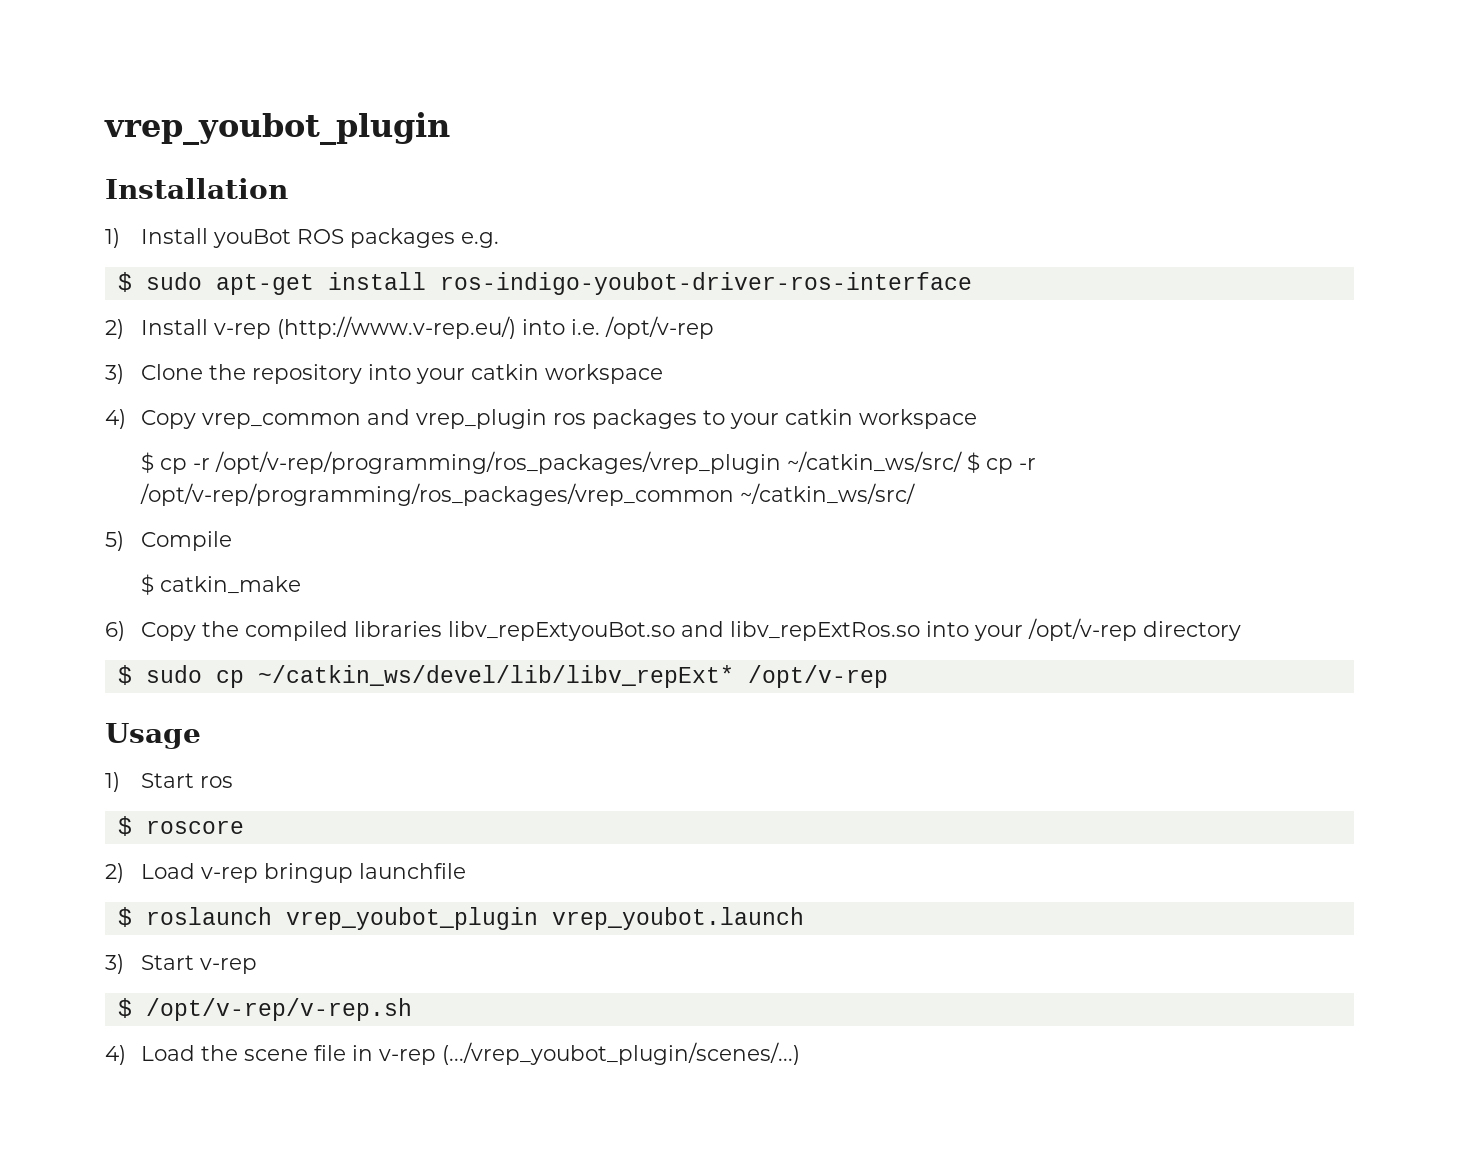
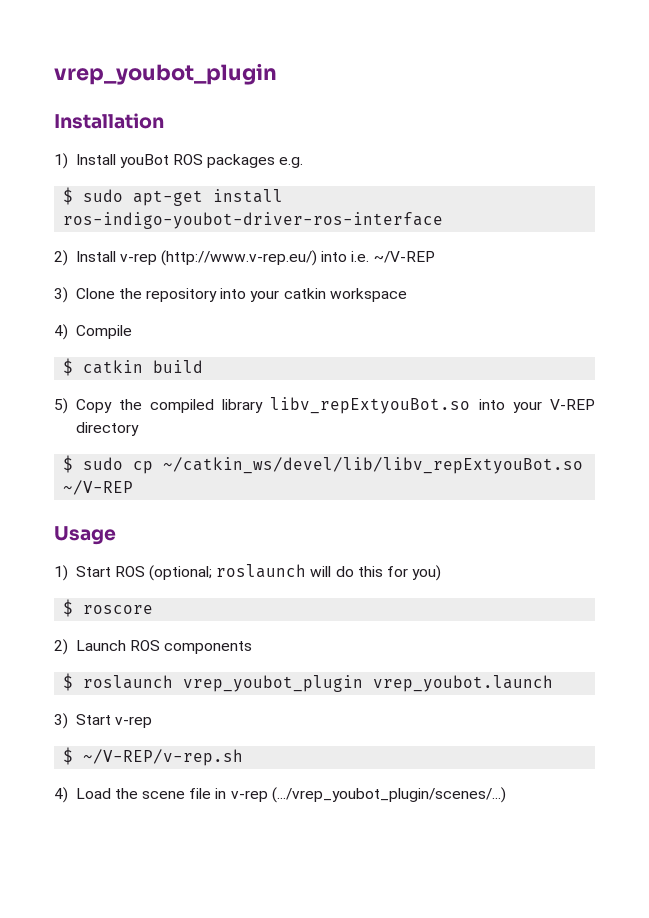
[605,316,715,339] /opt/v-rep -> [373,251,435,263] ~/V-REP
[141,409,978,429] [141,451,1037,474] [140,483,916,506] [105,531,233,551] [141,574,302,595] [105,618,1138,641] Copy vrep_common and vrep_plugin ros packages to your catkin workspace // $ cp -r /opt/v-rep/programming/ros_packages/vrep_plugin ~/catkin_ws/src/ $ cp -r /opt/v-rep/programming/ros_packages/vrep_common ~/catkin_ws/src/ // 5) Compile // $ catkin_make // 6) Copy the compiled libraries libv_repExtyouBot.so and libv_repExtRos.so into your /opt/v-rep -> [75,325,132,339] [63,358,204,376] [54,397,595,414] Compile // $ catkin build // 5) Copy the compiled library libv_repExtyouBot.so into your V-REP
[257,665,888,688] ~/catkin_ws/devel/lib/libv_repExt* /opt/v-rep -> [163,457,584,474] [63,480,134,495] ~/catkin_ws/devel/lib/libv_repExtyouBot.so ~/V-REP
[200,776,234,788] ros -> [114,564,442,581] ROS (optional; roslaunch will do this for you)
[141,863,467,883] Load v-rep bringup launchfile -> [75,640,253,654] Launch ROS components
[145,998,412,1021] /opt/v-rep/v-rep.sh -> [83,749,244,766] ~/V-REP/v-rep.sh

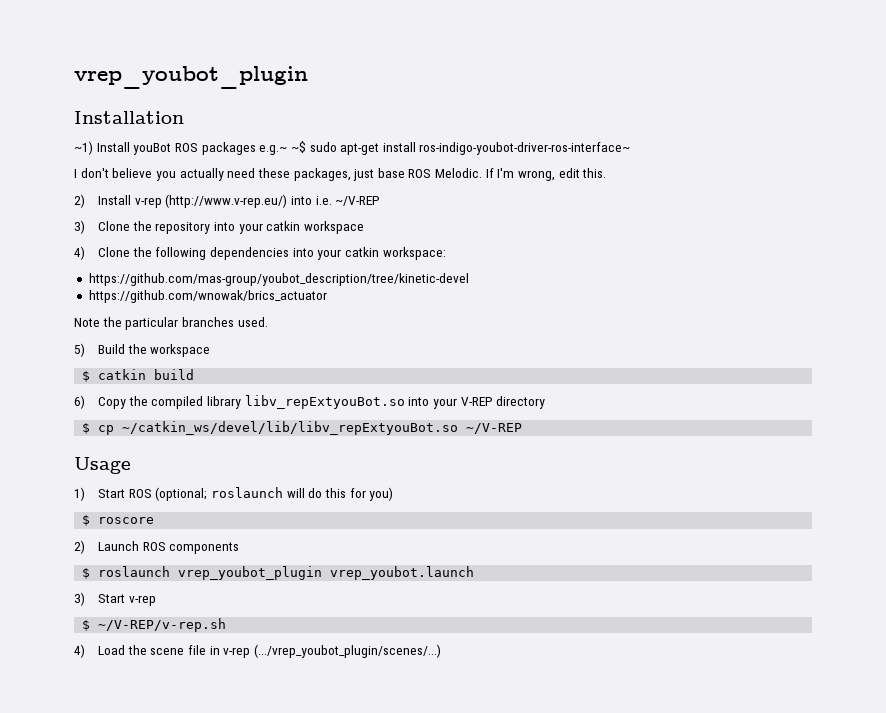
[54,153,68,169] 1) -> [74,141,93,155] ~1)
[279,157,304,168] [63,187,74,205] e.g. // $ -> [259,141,306,155] e.g.~ ~$
[63,212,444,229] ros-indigo-youbot-driver-ros-interface -> [419,142,631,155] [74,168,607,181] ros-indigo-youbot-driver-ros-interface~ // I don't believe you actually need these packages, just base ROS Melodic. If I'm wrong, edit this.
[75,325,132,339] Compile -> [98,247,446,260] [88,273,469,286] [88,290,327,303] [74,317,268,330] [74,343,211,357] Clone the following dependencies into your catkin workspace: // https://github.com/mas-group/youbot_description/tree/kinetic-devel // https://github.com/wnowak/brics_actuator // Note the particular branches used. // 5) Build the workspace
[54,398,68,414] 5) -> [74,395,85,409] 6)
[83,457,124,470] sudo -> (91, 428) none

